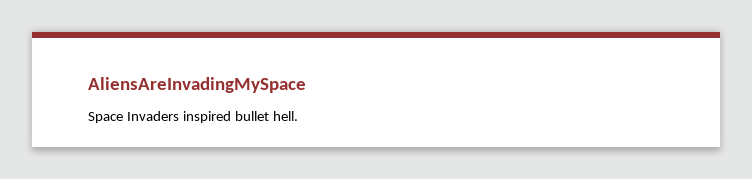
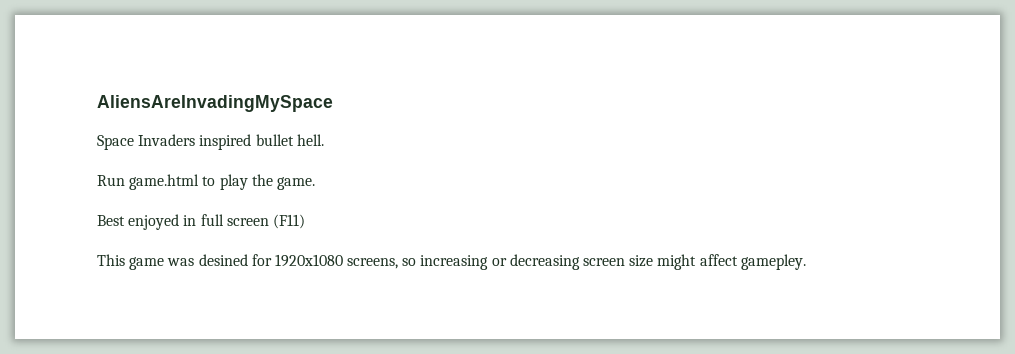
(298, 116) none -> [97,174,315,190] [97,214,305,230] [97,254,806,270] // Run game.html to play the game. // Best enjoyed in full screen (F11) // This game was desined for 1920x1080 screens, so increasing or decreasing screen size might affect gamepley.

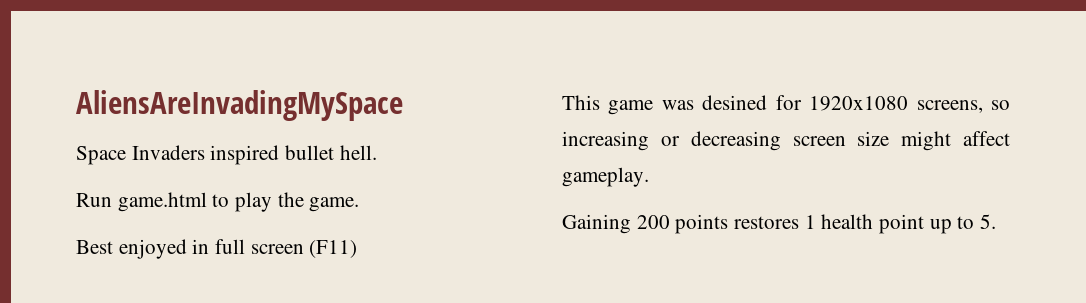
[740,254,806,270] gamepley. -> [562,167,649,187] [562,214,997,234] gameplay. // Gaining 200 points restores 1 health point up to 5.

